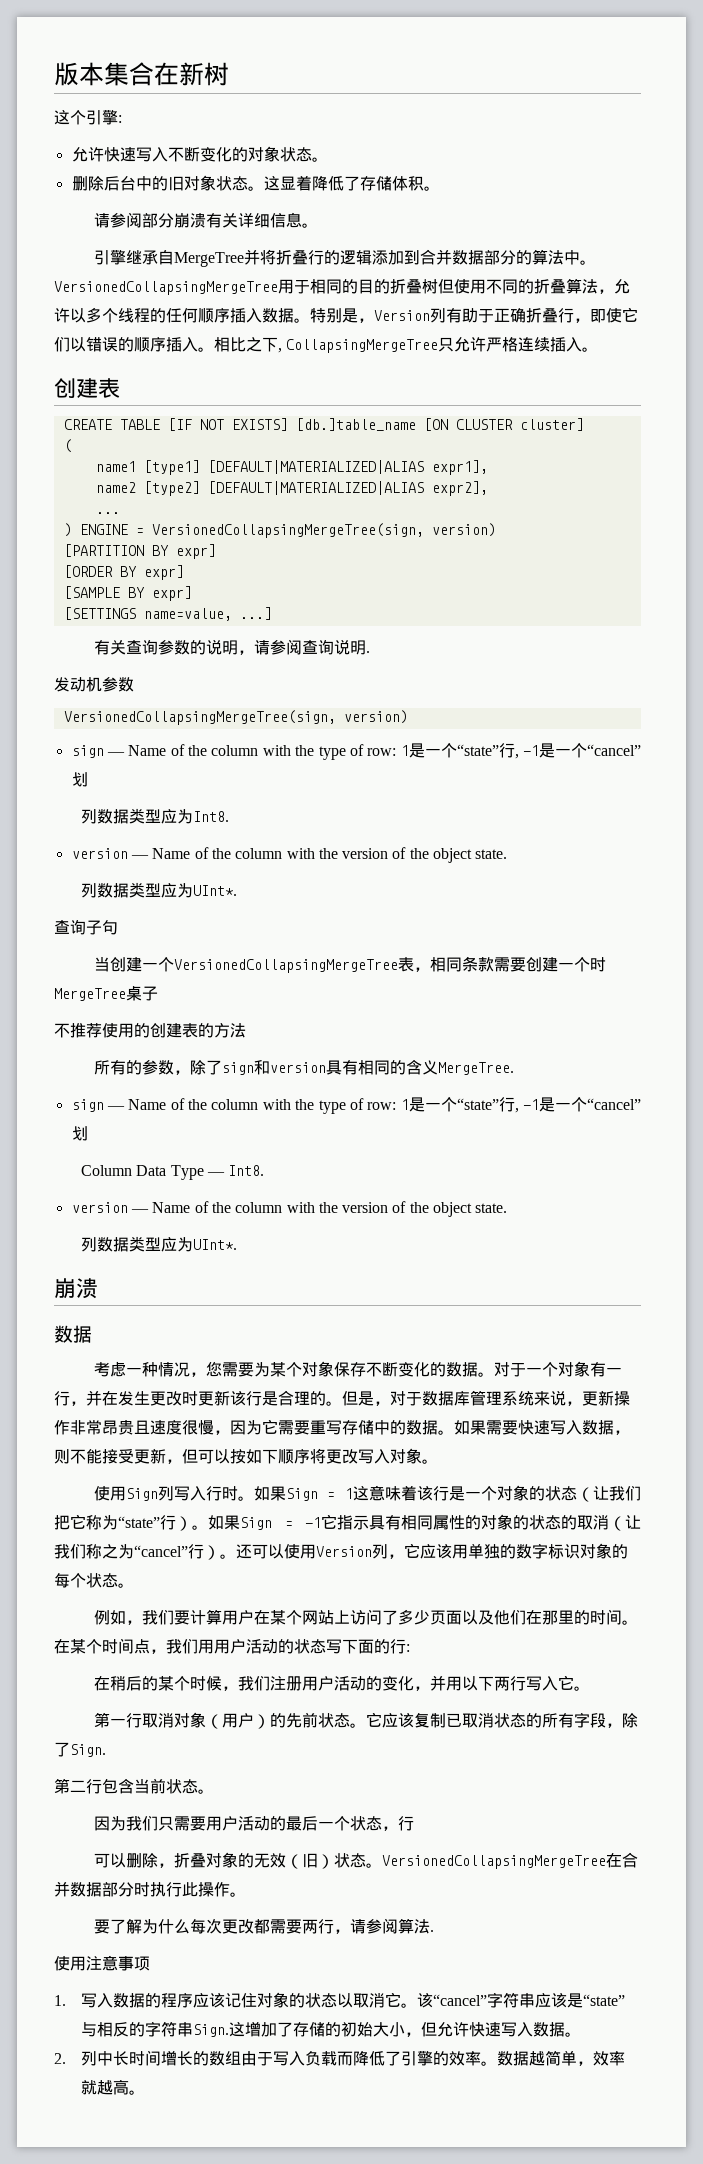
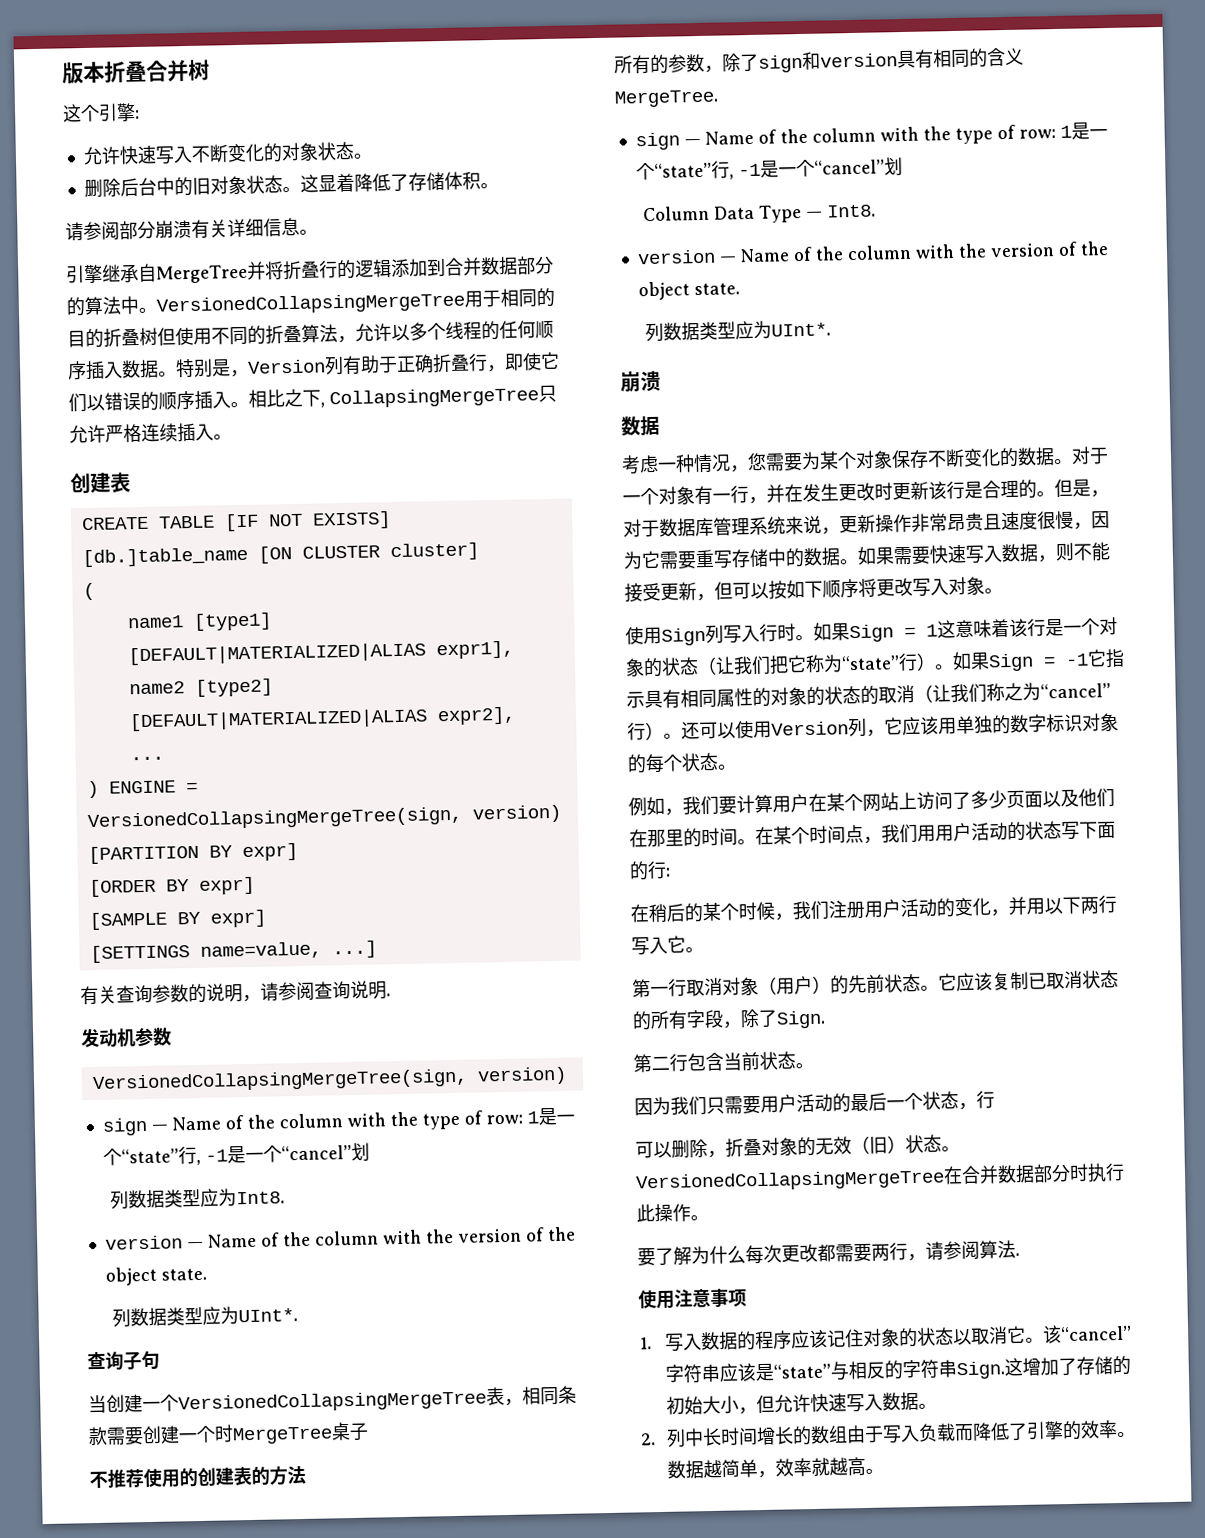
[104,62,204,86] 集合在新 -> [104,59,189,84] 折叠合并

